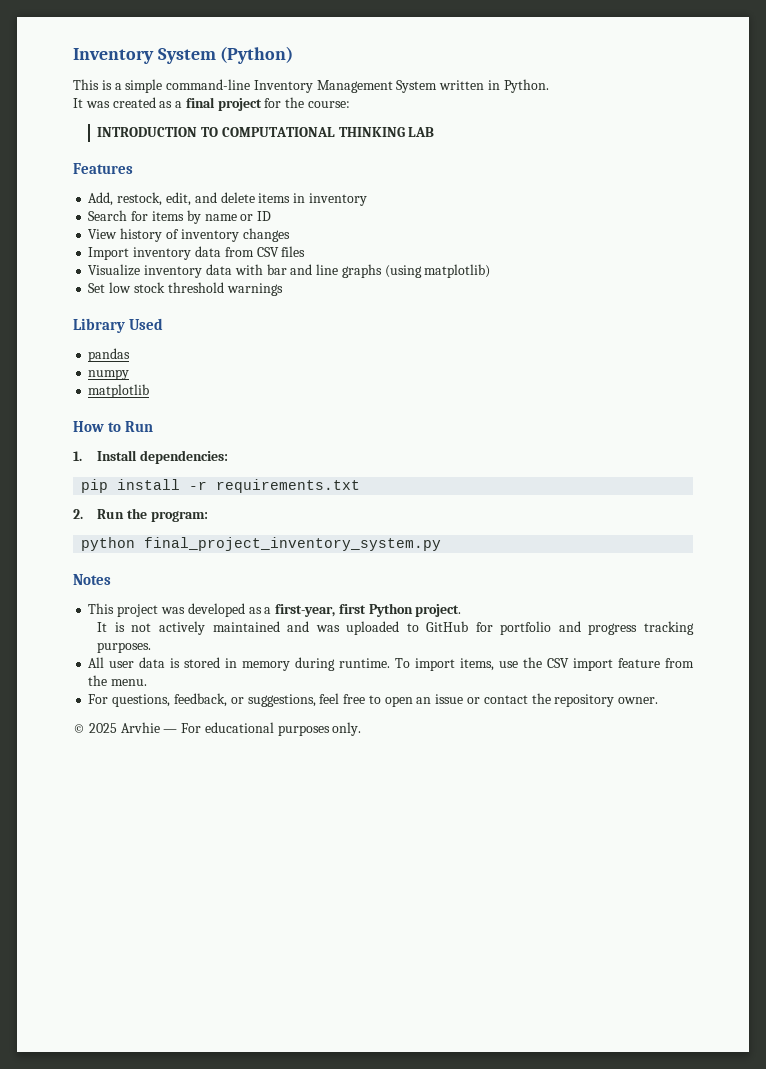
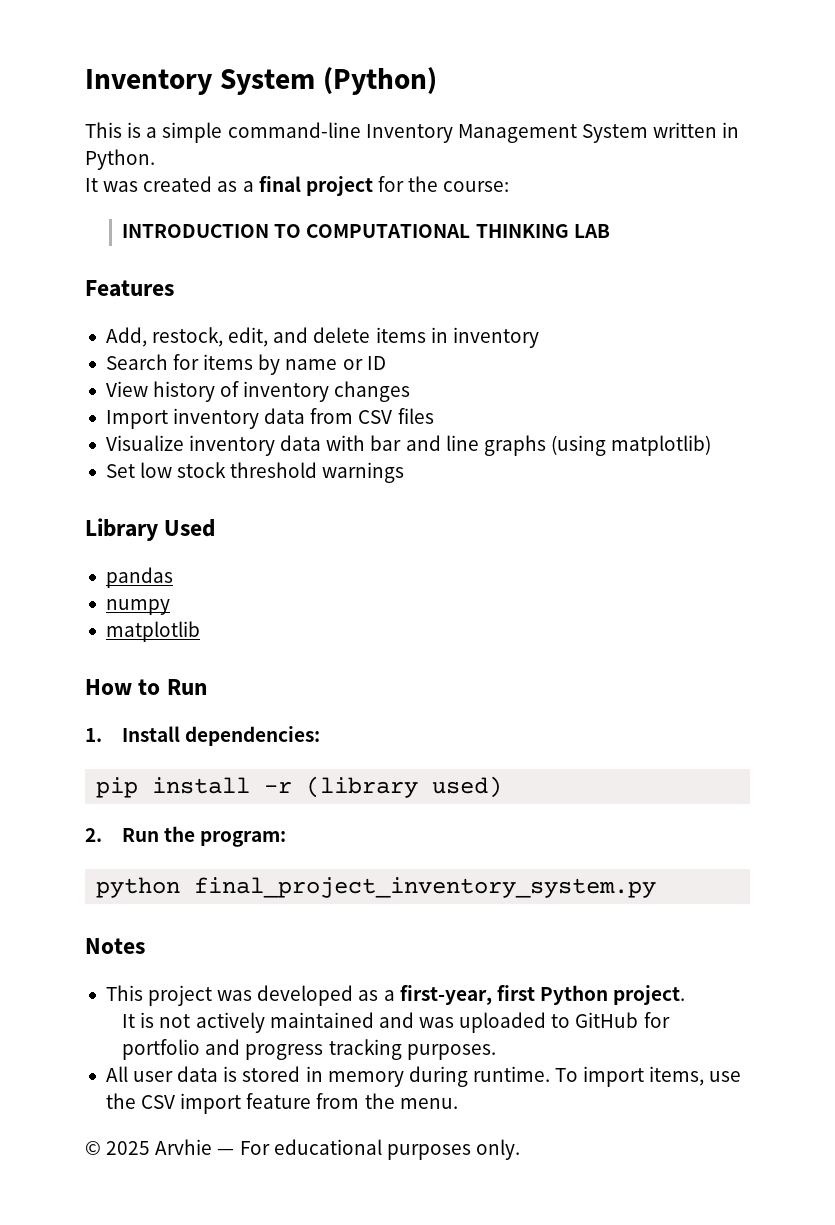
[216,479,361,493] requirements.txt -> [306,776,503,798] (library used)
[88,693,659,707] // For questions, feedback, or suggestions, feel free to open an issue or contact the repository owner. -> (458, 1103) none

